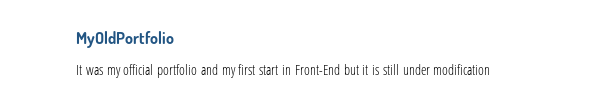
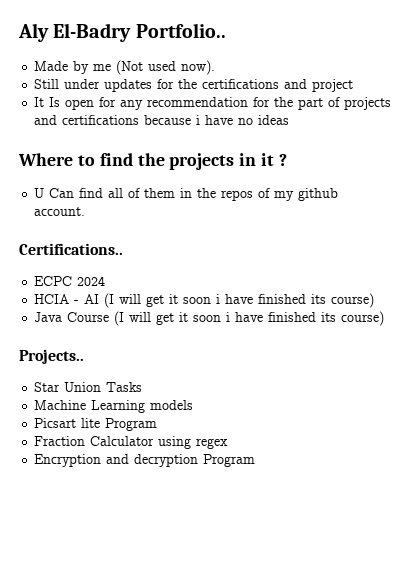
[76,31,174,48] [76,64,491,78] MyOldPortfolio // It was my official portfolio and my first start in Front-End but it is still under modification -> [18,23,226,42] [34,60,216,75] [34,79,354,92] [34,97,392,110] [34,115,290,125] [18,153,288,170] [34,188,339,201] [34,207,86,216] [19,243,123,255] [34,276,106,286] [34,293,375,308] [34,311,385,326] [19,349,84,364] [34,382,143,392] [34,400,194,413] [34,418,158,431] [34,436,229,449] [34,454,256,467] Aly El-Badry Portfolio.. // Made by me (Not used now). // Still under updates for the certifications and project // It Is open for any recommendation for the part of projects and certifications because i have no ideas // Where to find the projects in it ? // U Can find all of them in the repos of my github account. // Certifications.. // ECPC 2024 // HCIA - AI (I will get it soon i have finished its course) // Java Course (I will get it soon i have finished its course) // Projects.. // Star Union Tasks // Machine Learning models // Picsart lite Program // Fraction Calculator using regex // Encryption and decryption Program

